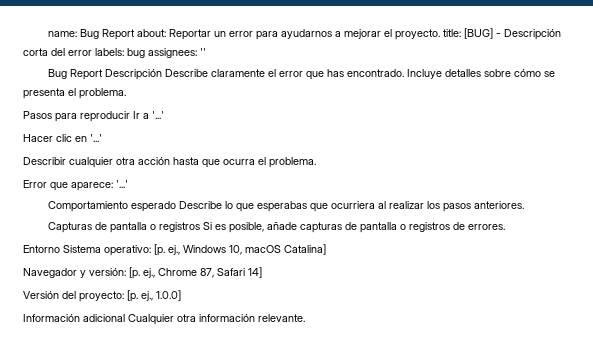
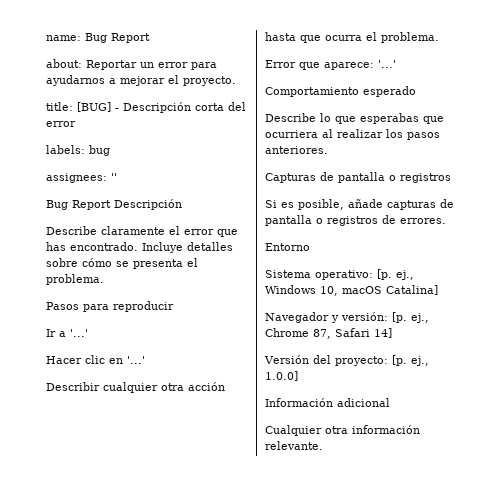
(136, 34) none -> (150, 38) //
(441, 34) none -> (236, 81) //
(92, 53) none -> (76, 124) //
(145, 53) none -> (110, 150) //
(163, 74) none -> (182, 204) //
(130, 116) none -> (174, 306) //
(177, 206) none -> (416, 91) //
(201, 227) none -> (451, 178) //
(60, 249) none -> (310, 247) //
(125, 318) none -> (390, 402) //

